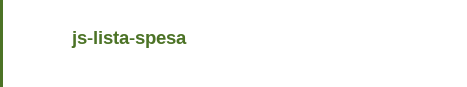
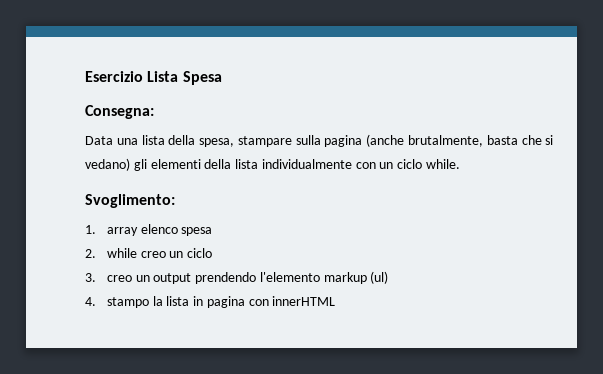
[71,31,187,48] js-lista-spesa -> [85,71,222,85] [85,105,154,119] [85,134,554,147] [85,158,461,171] [85,194,175,208] [85,224,213,236] [85,248,213,258] [85,271,389,284] [85,296,336,308] Esercizio Lista Spesa // Consegna: // Data una lista della spesa, stampare sulla pagina (anche brutalmente, basta che si vedano) gli elementi della lista individualmente con un ciclo while. // Svoglimento: // 1. array elenco spesa // 2. while creo un ciclo // 3. creo un output prendendo l'elemento markup (ul) // 4. stampo la lista in pagina con innerHTML

